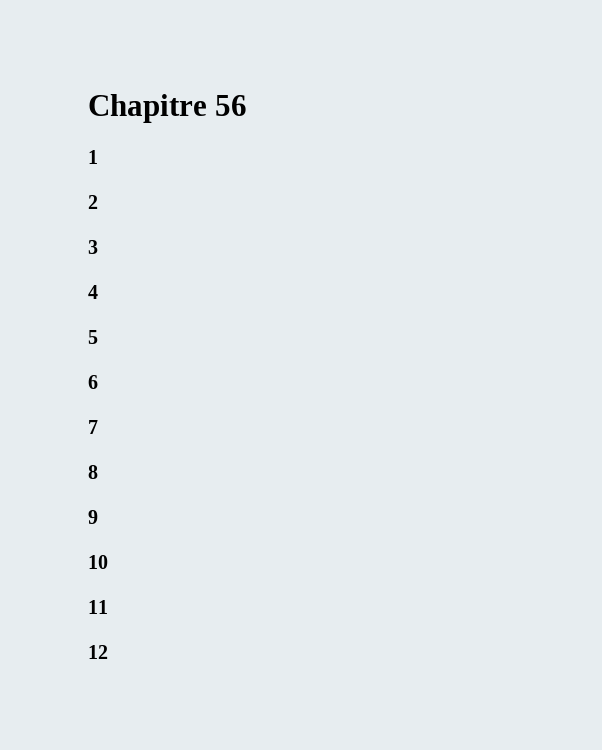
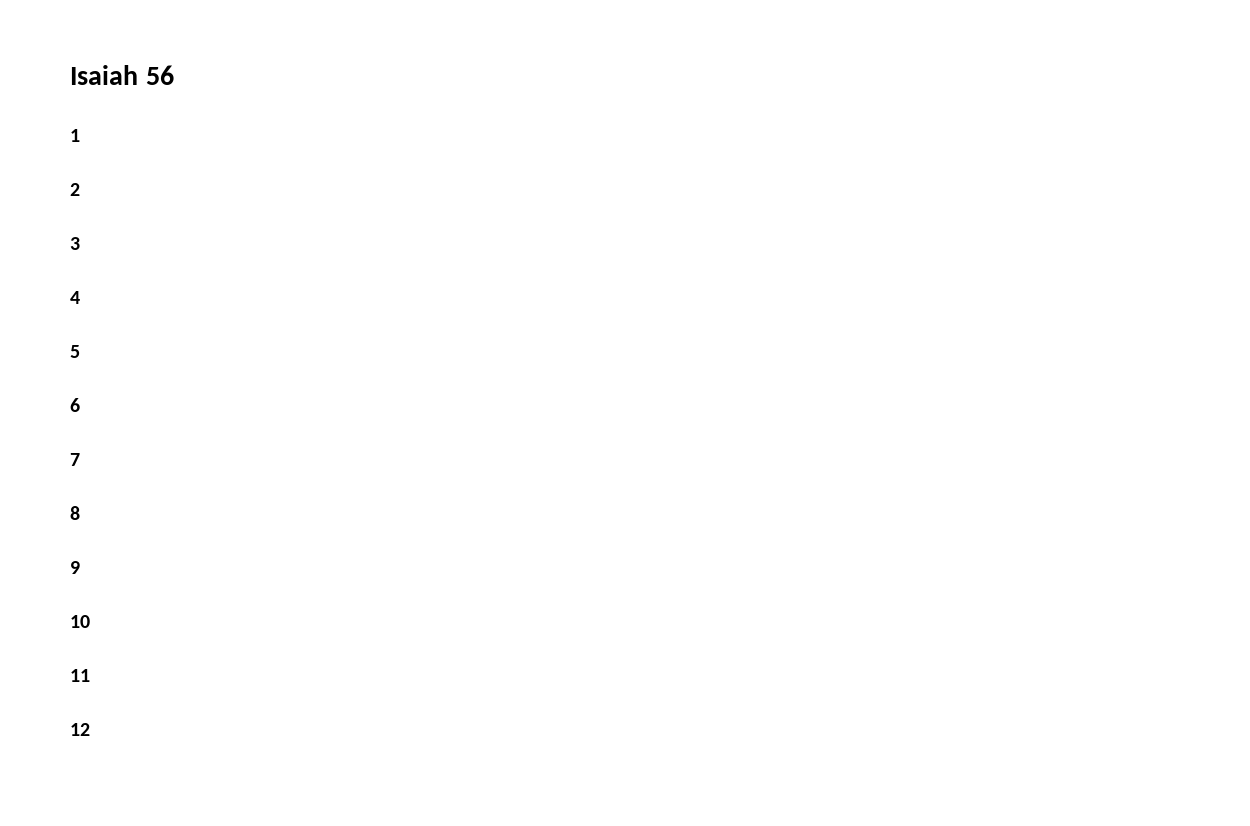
[88,94,207,123] Chapitre -> [70,65,138,85] Isaiah

